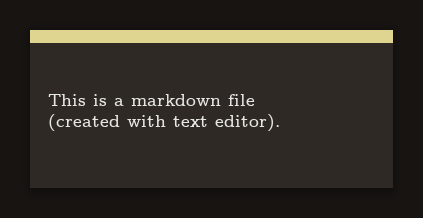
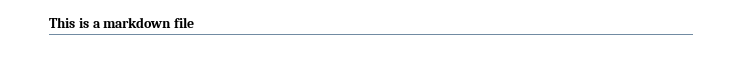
[48,114,280,132] (created with text editor). -> (195, 22) none

